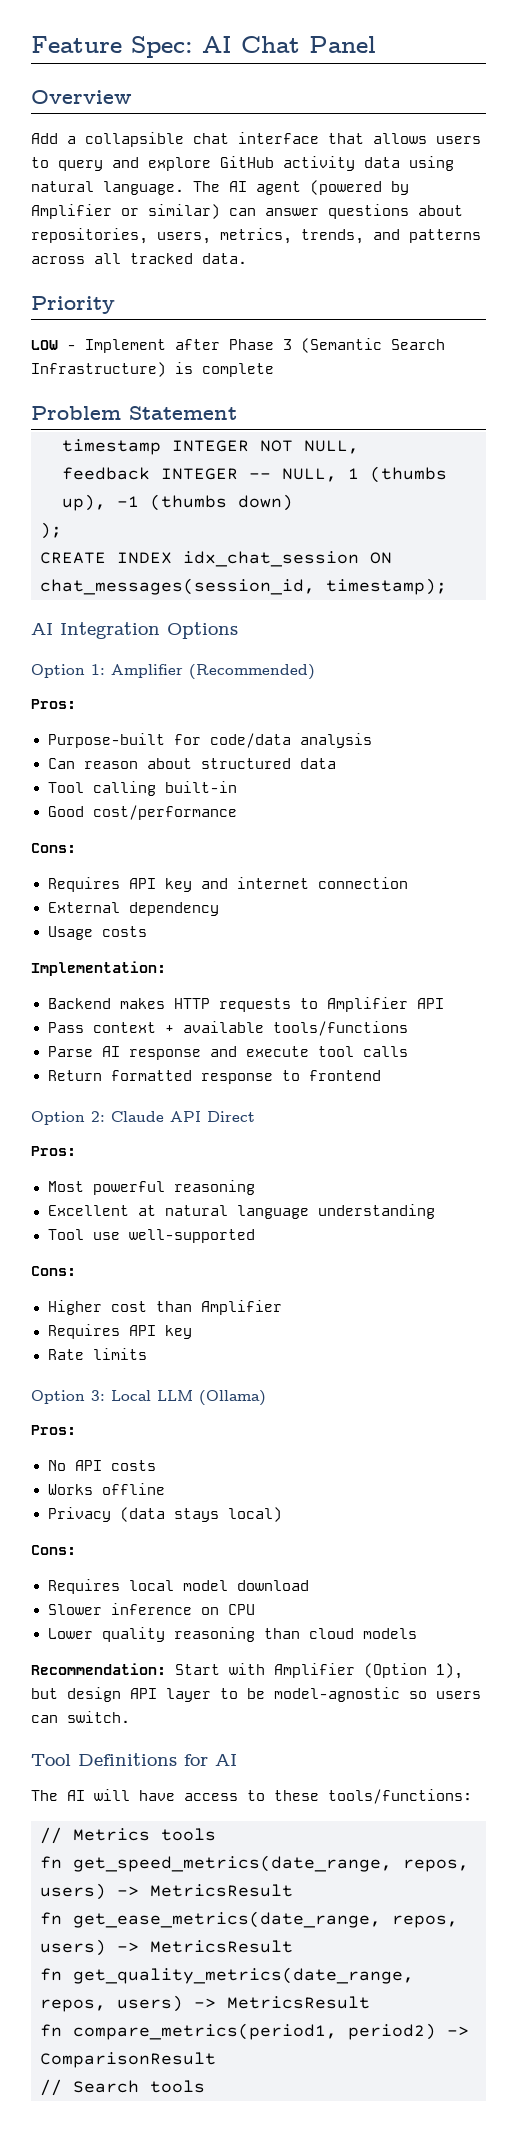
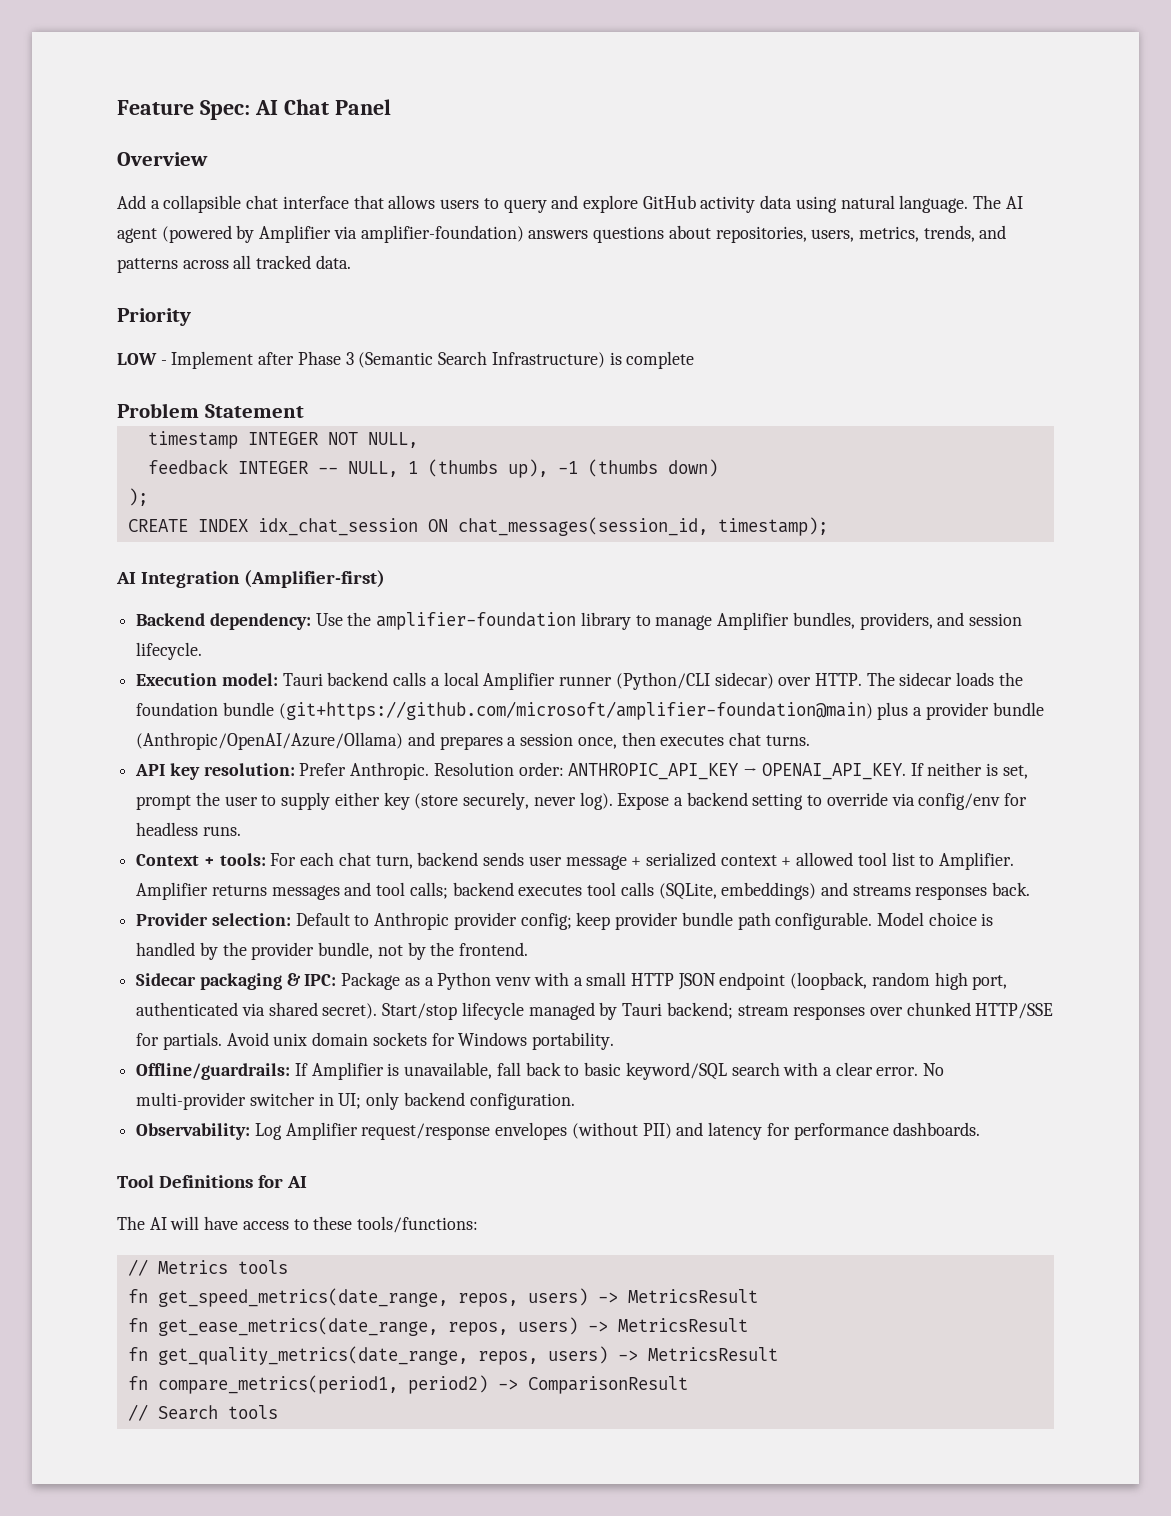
[121,204,319,219] or similar) can answer -> [333,225,589,243] via amplifier-foundation) answers
[167,622,238,639] [31,664,315,680] [31,699,76,709] [47,733,372,748] [47,758,336,769] [47,781,237,796] [47,805,237,820] [31,843,76,853] [47,877,408,892] [47,902,219,916] [47,926,147,940] [31,961,166,976] [47,997,444,1012] [47,1021,408,1036] [47,1046,408,1060] [47,1070,381,1084] [31,1111,255,1125] [31,1146,76,1156] [47,1180,255,1195] [47,1204,435,1219] [47,1229,255,1243] [31,1266,76,1276] [47,1300,282,1315] [47,1324,192,1339] [47,1348,147,1360] [31,1390,266,1406] [31,1425,76,1435] [47,1460,156,1471] [47,1483,165,1495] [47,1507,282,1522] [31,1545,76,1555] [47,1579,309,1594] [47,1603,255,1615] [47,1627,417,1642] [31,1663,463,1679] [31,1687,481,1702] [31,1711,130,1723] Options // Option 1: Amplifier (Recommended) // Pros: // Purpose-built for code/data analysis // Can reason about structured data // Tool calling built-in // Good cost/performance // Cons: // Requires API key and internet connection // External dependency // Usage costs // Implementation: // Backend makes HTTP requests to Amplifier API // Pass context + available tools/functions // Parse AI response and execute tool calls // Return formatted response to frontend // Option 2: Claude API Direct // Pros: // Most powerful reasoning // Excellent at natural language understanding // Tool use well-supported // Cons: // Higher cost than Amplifier // Requires API key // Rate limits // Option 3: Local LLM (Ollama) // Pros: // No API costs // Works offline // Privacy (data stays local) // Cons: // Requires local model download // Slower inference on CPU // Lower quality reasoning than cloud models // Recommendation: Start with Amplifier (Option 1), but design API layer to be model-agnostic so users can switch. -> [244,570,386,588] [136,612,1022,630] [136,642,203,660] [136,672,1023,690] [136,701,1044,720] [136,732,810,750] [135,762,1028,780] [136,792,1028,810] [136,822,241,836] [136,852,1015,870] [136,882,1031,900] [136,912,994,930] [136,942,529,960] [136,972,1008,990] [136,1002,1054,1020] [136,1032,615,1050] [136,1062,945,1080] [136,1092,575,1110] [136,1122,981,1140] (Amplifier-first) // Backend dependency: Use the amplifier-foundation library to manage Amplifier bundles, providers, and session lifecycle. // Execution model: Tauri backend calls a local Amplifier runner (Python/CLI sidecar) over HTTP. The sidecar loads the foundation bundle (git+https://github.com/microsoft/amplifier-foundation@main) plus a provider bundle (Anthropic/OpenAI/Azure/Ollama) and prepares a session once, then executes chat turns. // API key resolution: Prefer Anthropic. Resolution order: ANTHROPIC_API_KEY → OPENAI_API_KEY. If neither is set, prompt the user to supply either key (store securely, never log). Expose a backend setting to override via config/env for headless runs. // Context + tools: For each chat turn, backend sends user message + serialized context + allowed tool list to Amplifier. Amplifier returns messages and tool calls; backend executes tool calls (SQLite, embeddings) and streams responses back. // Provider selection: Default to Anthropic provider config; keep provider bundle path configurable. Model choice is handled by the provider bundle, not by the frontend. // Sidecar packaging & IPC: Package as a Python venv with a small HTTP JSON endpoint (loopback, random high port, authenticated via shared secret). Start/stop lifecycle managed by Tauri backend; stream responses over chunked HTTP/SSE for partials. Avoid unix domain sockets for Windows portability. // Offline/guardrails: If Amplifier is unavailable, fall back to basic keyword/SQL search with a clear error. No multi-provider switcher in UI; only backend configuration. // Observability: Log Amplifier request/response envelopes (without PII) and latency for performance dashboards.

